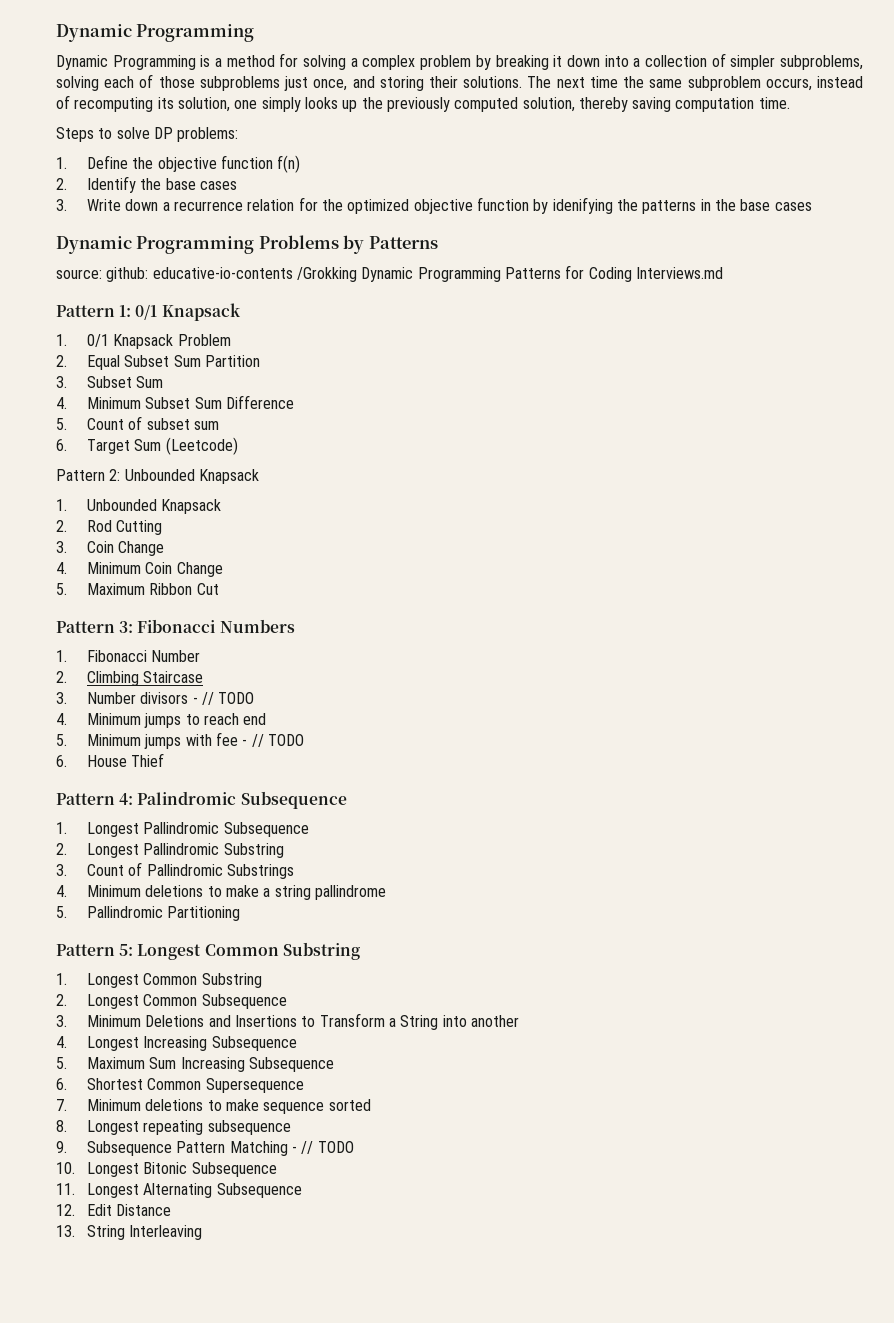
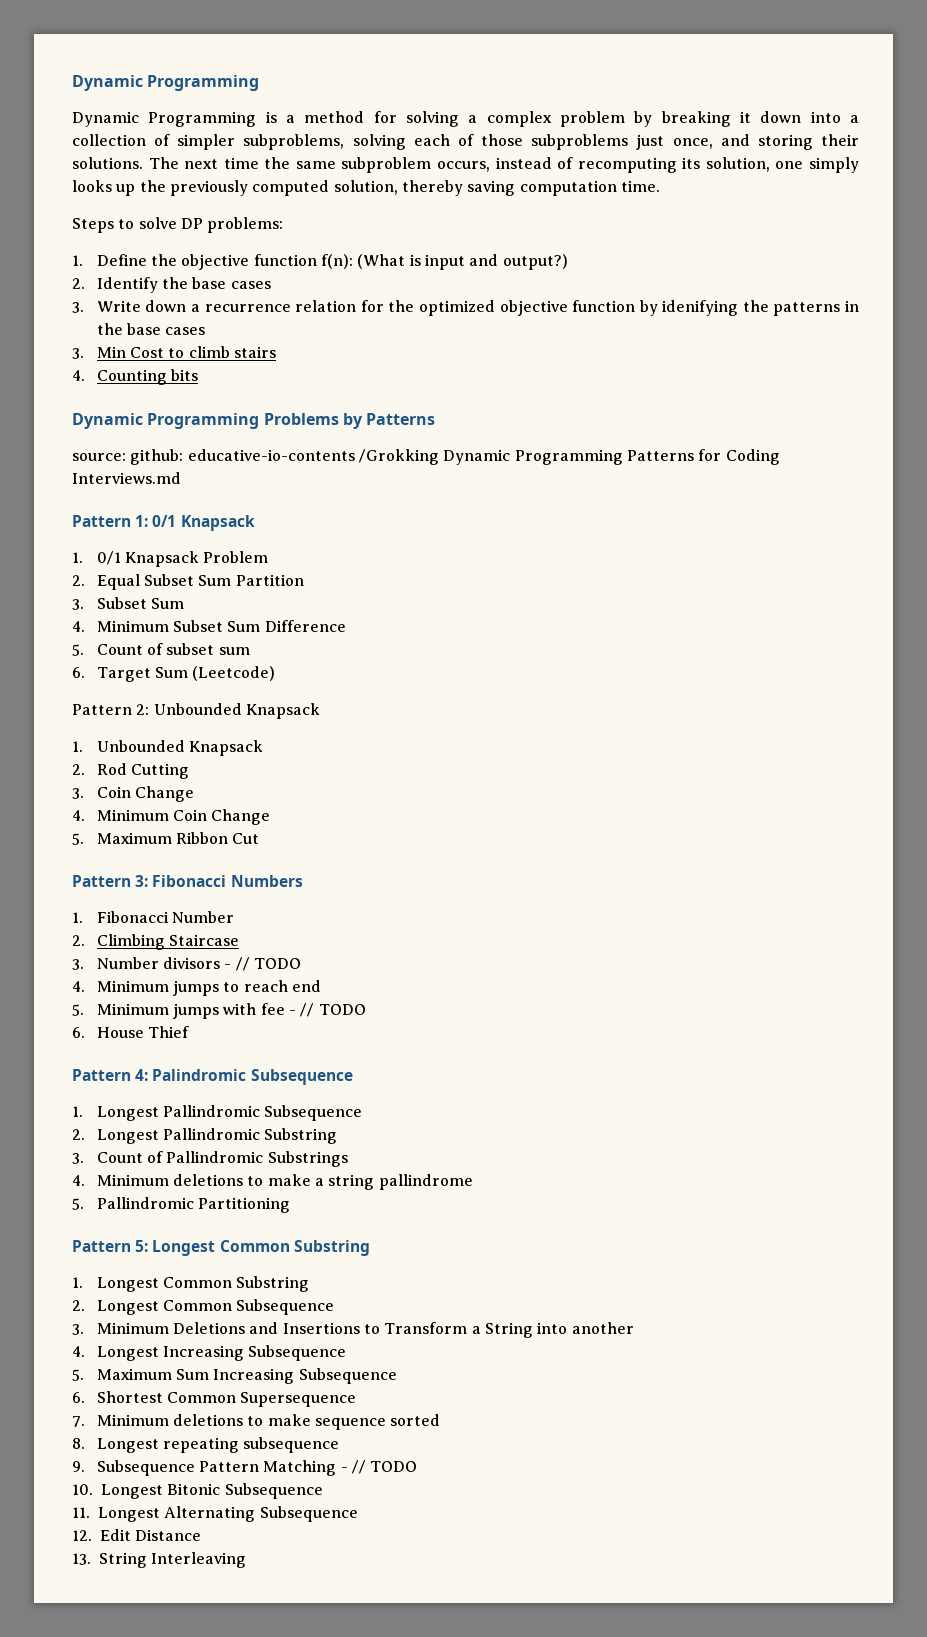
[277,155,301,173] f(n) -> [321,254,568,270] f(n): (What is input and output?)
(812, 206) none -> [72,346,277,359] [72,369,199,385] // 3. Min Cost to climb stairs // 4. Counting bits

